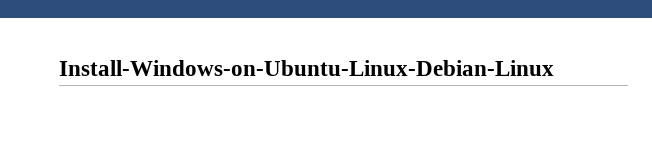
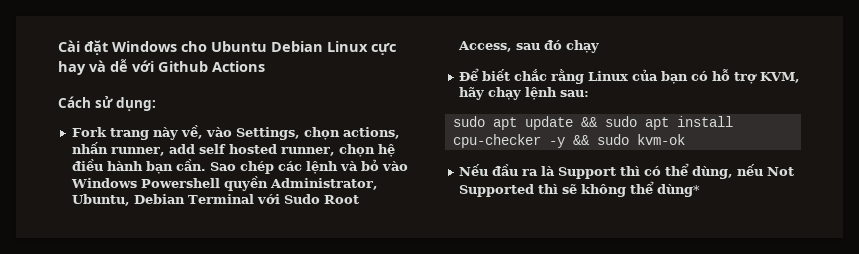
[59,60,554,76] Install-Windows-on-Ubuntu-Linux-Debian-Linux -> [58,40,396,55] [58,59,265,75] [58,96,156,111] [71,125,400,140] [71,142,395,157] [71,159,408,174] [70,176,378,191] [71,194,359,206] [457,40,599,53] [458,68,800,84] [458,87,589,100] [452,116,733,130] [452,134,685,148] [458,163,794,179] [458,181,700,197] Cài đặt Windows cho Ubuntu Debian Linux cực hay và dễ với Github Actions // Cách sử dụng: // Fork trang này về, vào Settings, chọn actions, nhấn runner, add self hosted runner, chọn hệ điều hành bạn cần. Sao chép các lệnh và bỏ vào Windows Powershell quyền Administrator, Ubuntu, Debian Terminal với Sudo Root Access, sau đó chạy // Để biết chắc rằng Linux của bạn có hỗ trợ KVM, hãy chạy lệnh sau: // sudo apt update && sudo apt install cpu-checker -y && sudo kvm-ok // Nếu đầu ra là Support thì có thể dùng, nếu Not Supported thì sẽ không thể dùng*

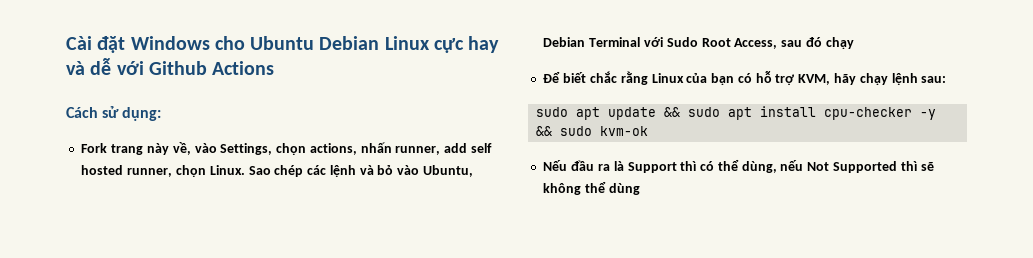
[377,144,395,157] [71,159,206,174] hệ điều hành bạn cần. -> [209,165,245,175] Linux.
[70,176,378,191] Windows Powershell quyền Administrator, -> (420, 170) none
[656,184,700,197] dùng* -> [608,183,640,195] dùng

